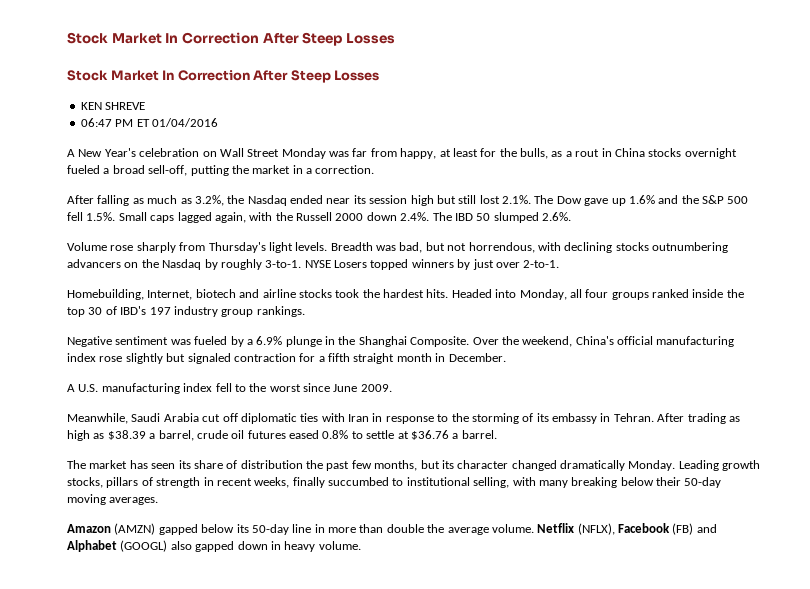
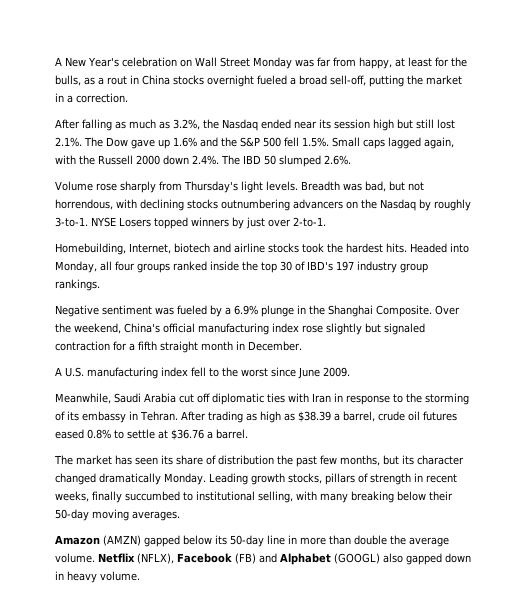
[67,32,395,46] [67,70,380,83] [80,102,146,110] [80,118,218,127] Stock Market In Correction After Steep Losses // Stock Market In Correction After Steep Losses // KEN SHREVE // 06:47 PM ET 01/04/2016 // -> (55, 61) none

